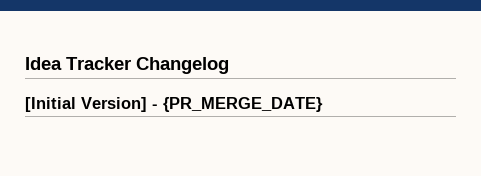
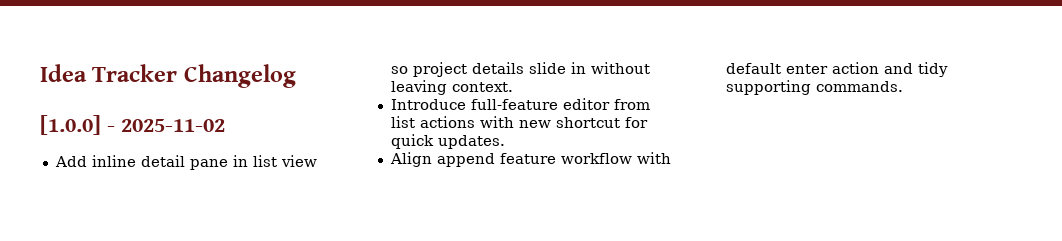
[25,97,323,112] [Initial Version] - {PR_MERGE_DATE} -> [40,115,225,135] [54,155,317,170] [390,62,650,77] [390,80,513,95] [390,98,650,110] [390,116,648,128] [390,134,505,149] [389,152,671,167] [725,62,948,77] [725,80,903,95] [1.0.0] - 2025-11-02 // Add inline detail pane in list view so project details slide in without leaving context. // Introduce full-feature editor from list actions with new shortcut for quick updates. // Align append feature workflow with default enter action and tidy supporting commands.

